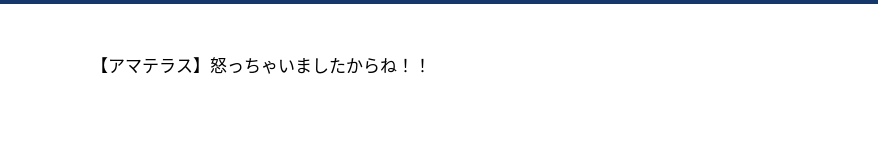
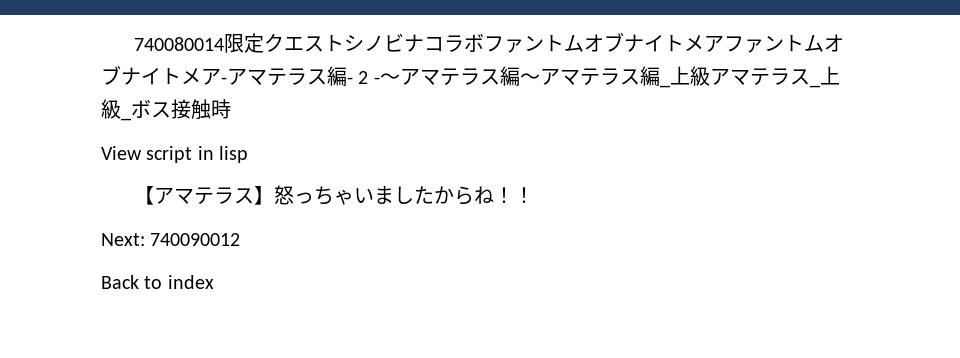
(91, 65) none -> [134,32,845,53] [101,65,840,88] [101,99,231,121] [101,146,249,163] 740080014限定クエストシノビナコラボファントムオブナイトメアファントムオブナイトメア-アマテラス編- 2 -～アマテラス編～アマテラス編_上級アマテラス_上級_ボス接触時 // View script in lisp //
(432, 65) none -> [101,233,241,246] [101,275,214,289] // Next: 740090012 // Back to index

